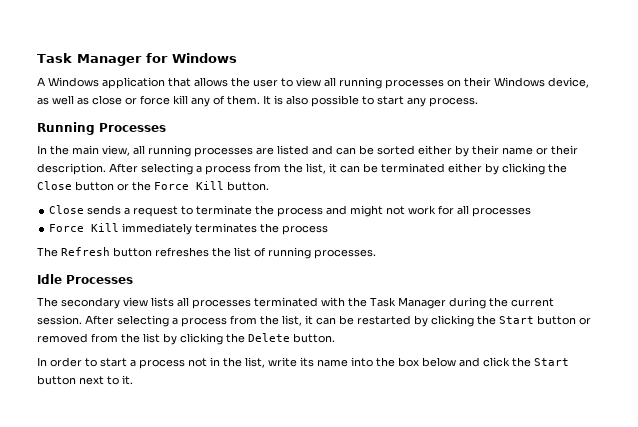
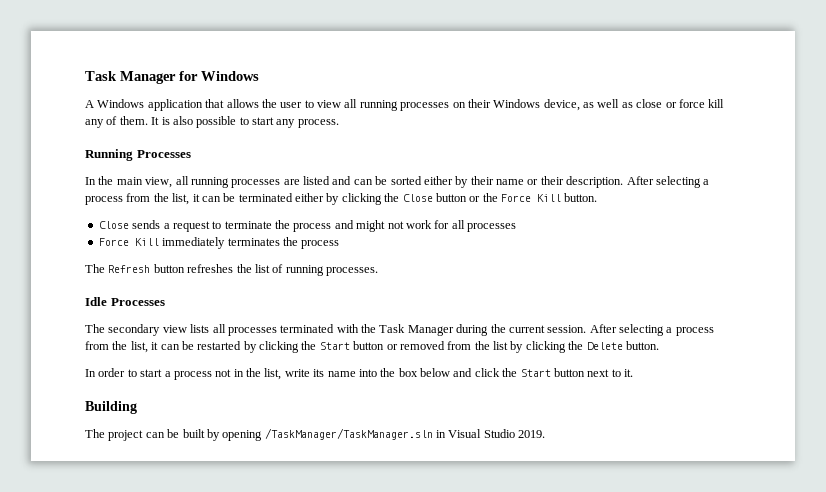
(133, 380) none -> [85,401,137,414] [85,428,546,441] // Building // The project can be built by opening /TaskManager/TaskManager.sln in Visual Studio 2019.

